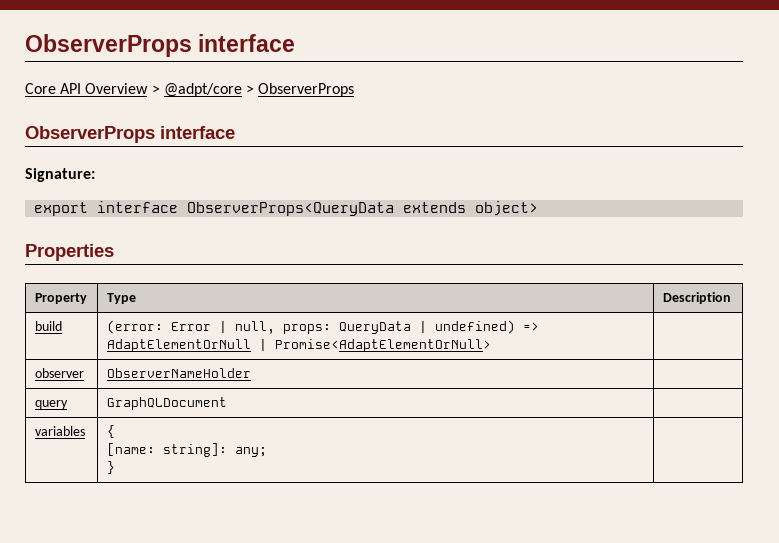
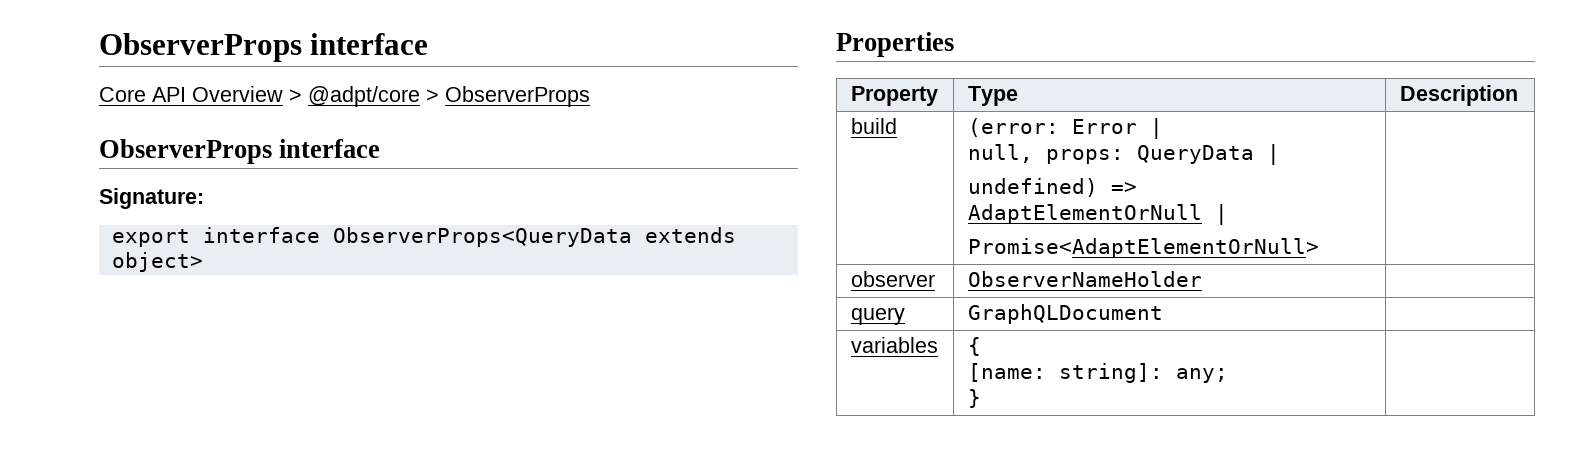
(227, 327) none -> (1163, 128) //
(427, 327) none -> (1280, 154) //
(267, 345) none -> (1228, 214) //

